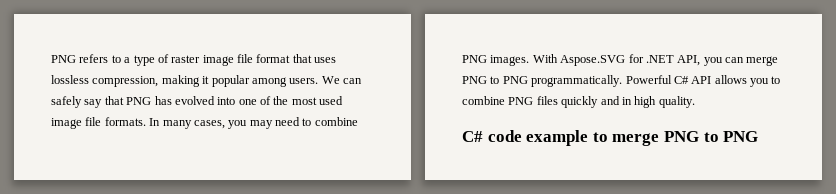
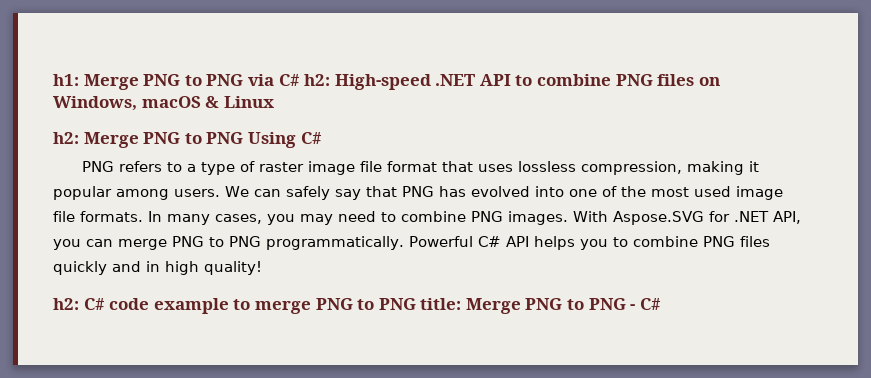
(51, 59) none -> [53,74,720,90] [53,96,274,111] [53,132,322,148] h1: Merge PNG to PNG via C# h2: High-speed .NET API to combine PNG files on Windows, macOS & Linux // h2: Merge PNG to PNG Using C# //
[714,75,747,84] allows -> [533,236,575,250] helps
[658,96,695,108] quality. // -> [204,261,262,275] [53,298,79,310] quality! // h2:
(759, 136) none -> [420,298,661,314] title: Merge PNG to PNG - C#

